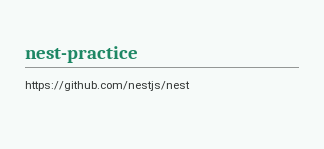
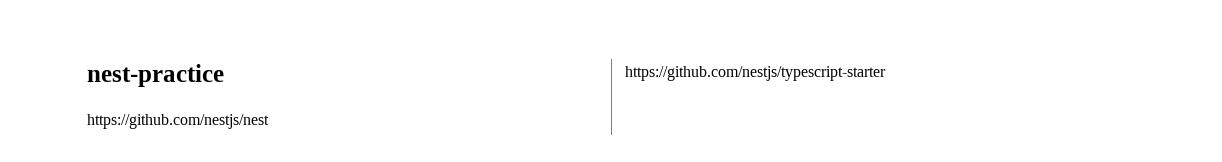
(190, 86) none -> [625,66,886,81] // https://github.com/nestjs/typescript-starter

